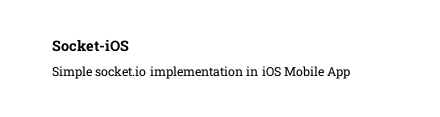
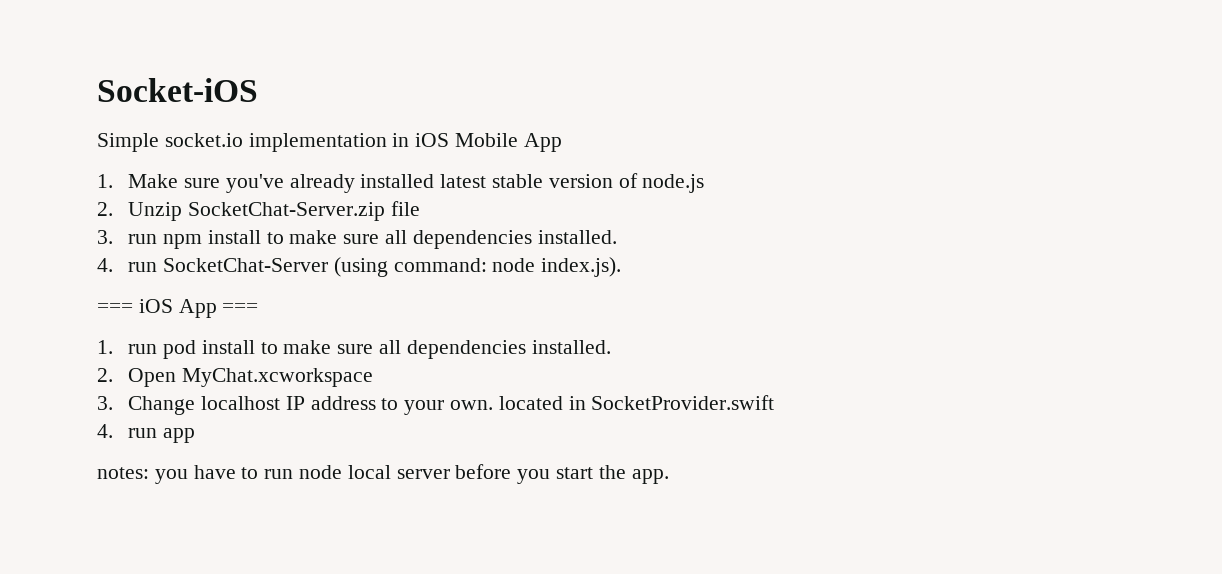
(351, 73) none -> [97,173,705,193] [97,201,420,221] [97,230,617,249] [97,257,622,277] [97,299,259,318] [97,340,611,359] [97,368,373,387] [97,395,775,415] [97,424,195,443] [97,464,669,484] // 1. Make sure you've already installed latest stable version of node.js // 2. Unzip SocketChat-Server.zip file // 3. run npm install to make sure all dependencies installed. // 4. run SocketChat-Server (using command: node index.js). // === iOS App === // 1. run pod install to make sure all dependencies installed. // 2. Open MyChat.xcworkspace // 3. Change localhost IP address to your own. located in SocketProvider.swift // 4. run app // notes: you have to run node local server before you start the app.

